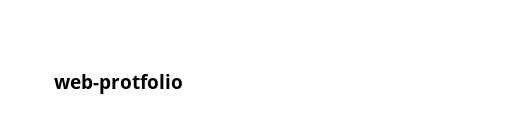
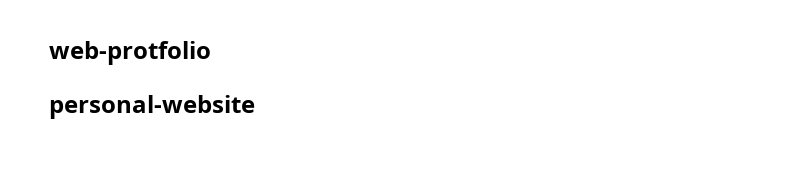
(183, 84) none -> [49,95,255,119] // personal-website

